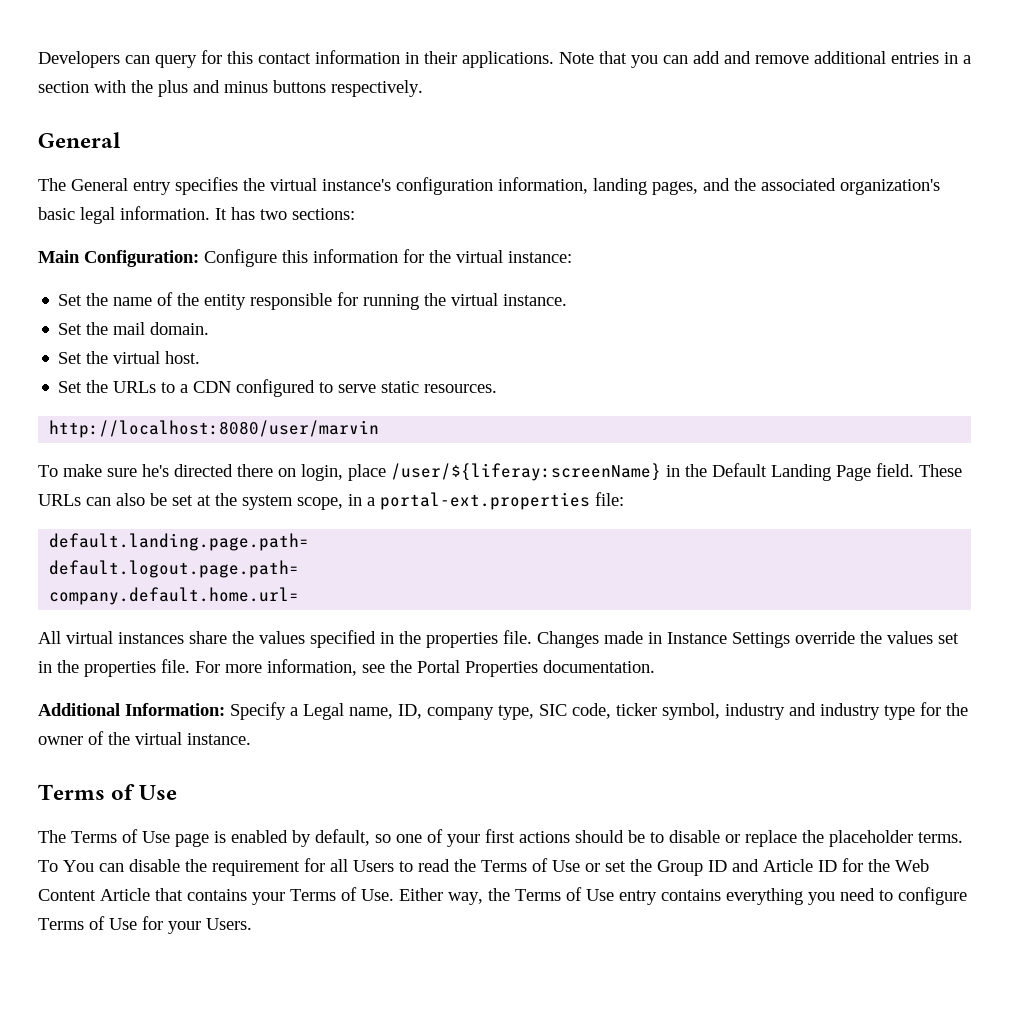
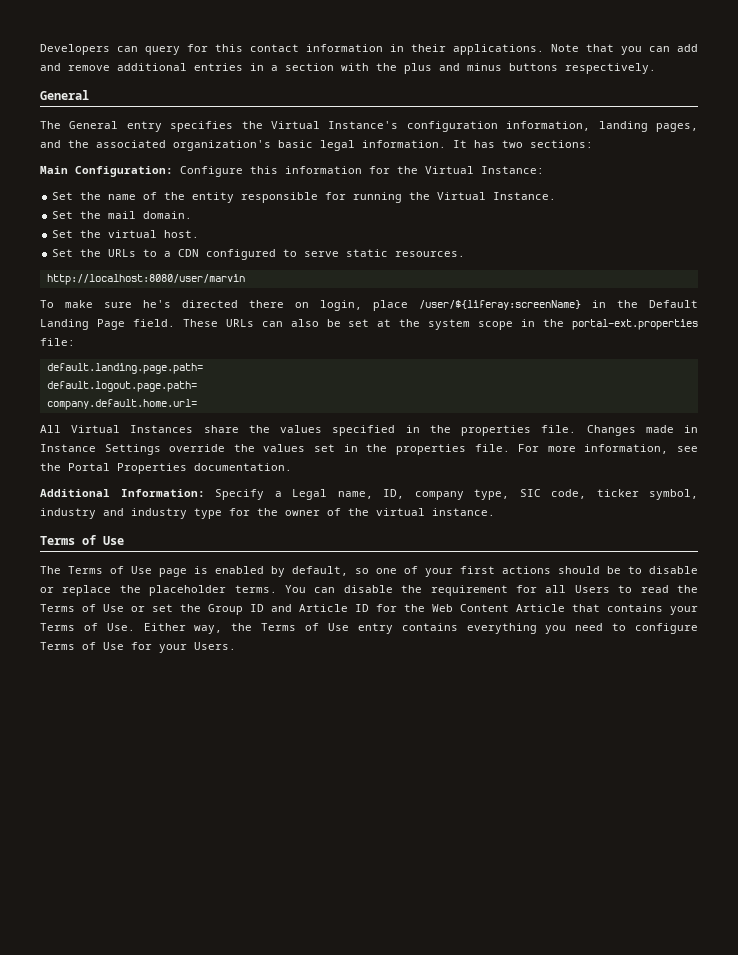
[270,178,391,191] virtual instance's -> [271,121,399,129] Virtual Instance's
[456,250,572,263] virtual instance: -> [425,166,544,174] Virtual Instance:
[451,293,568,306] virtual instance. -> [437,192,557,200] Virtual Instance.
[297,494,375,510] scope, in a -> [478,319,565,330] scope in the
[66,631,184,644] virtual instances -> [71,425,194,433] Virtual Instances
[38,860,58,872] To -> (277, 589) none

